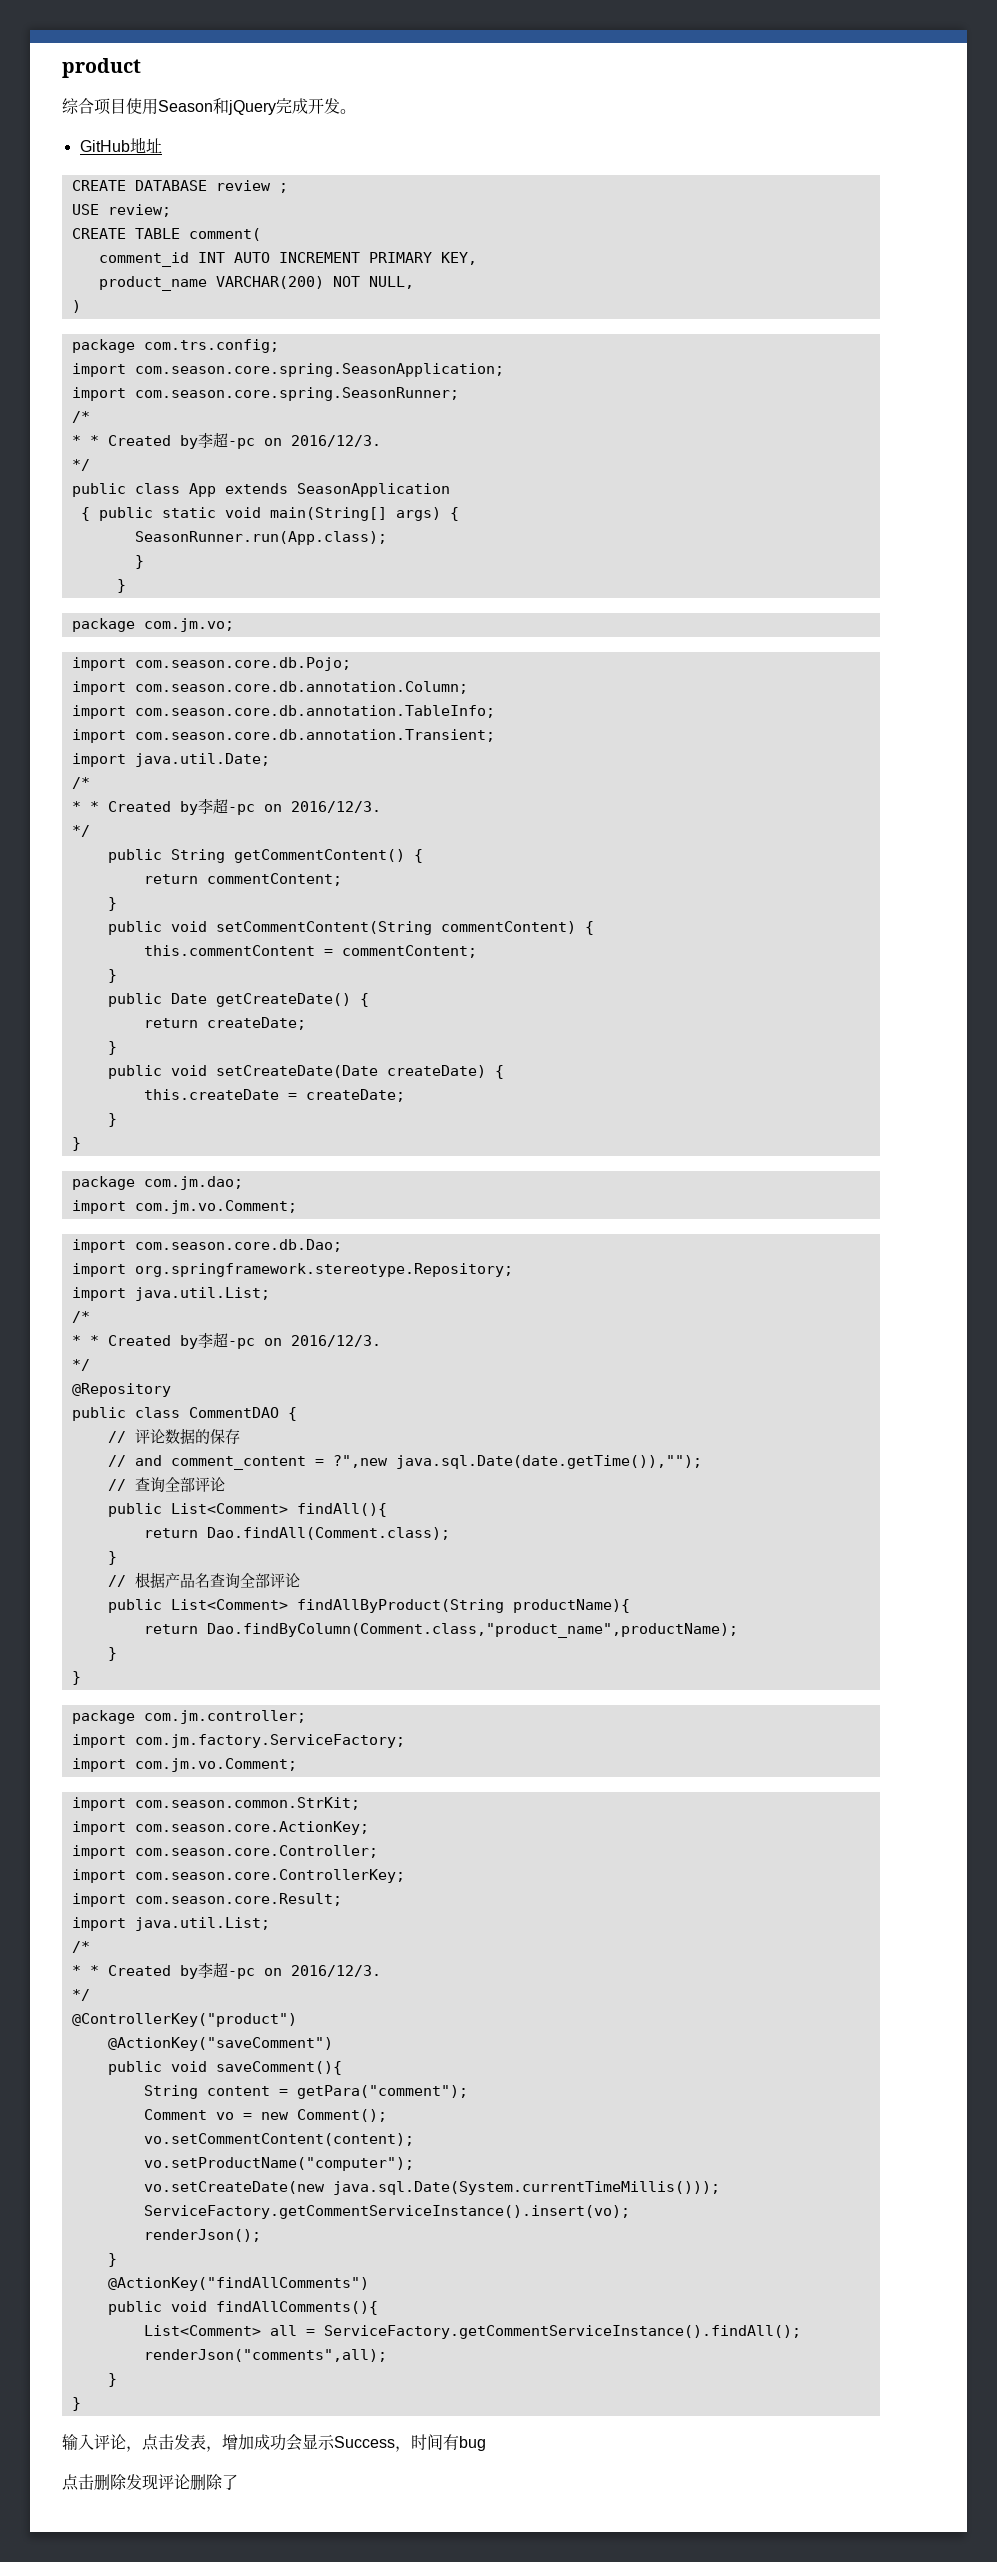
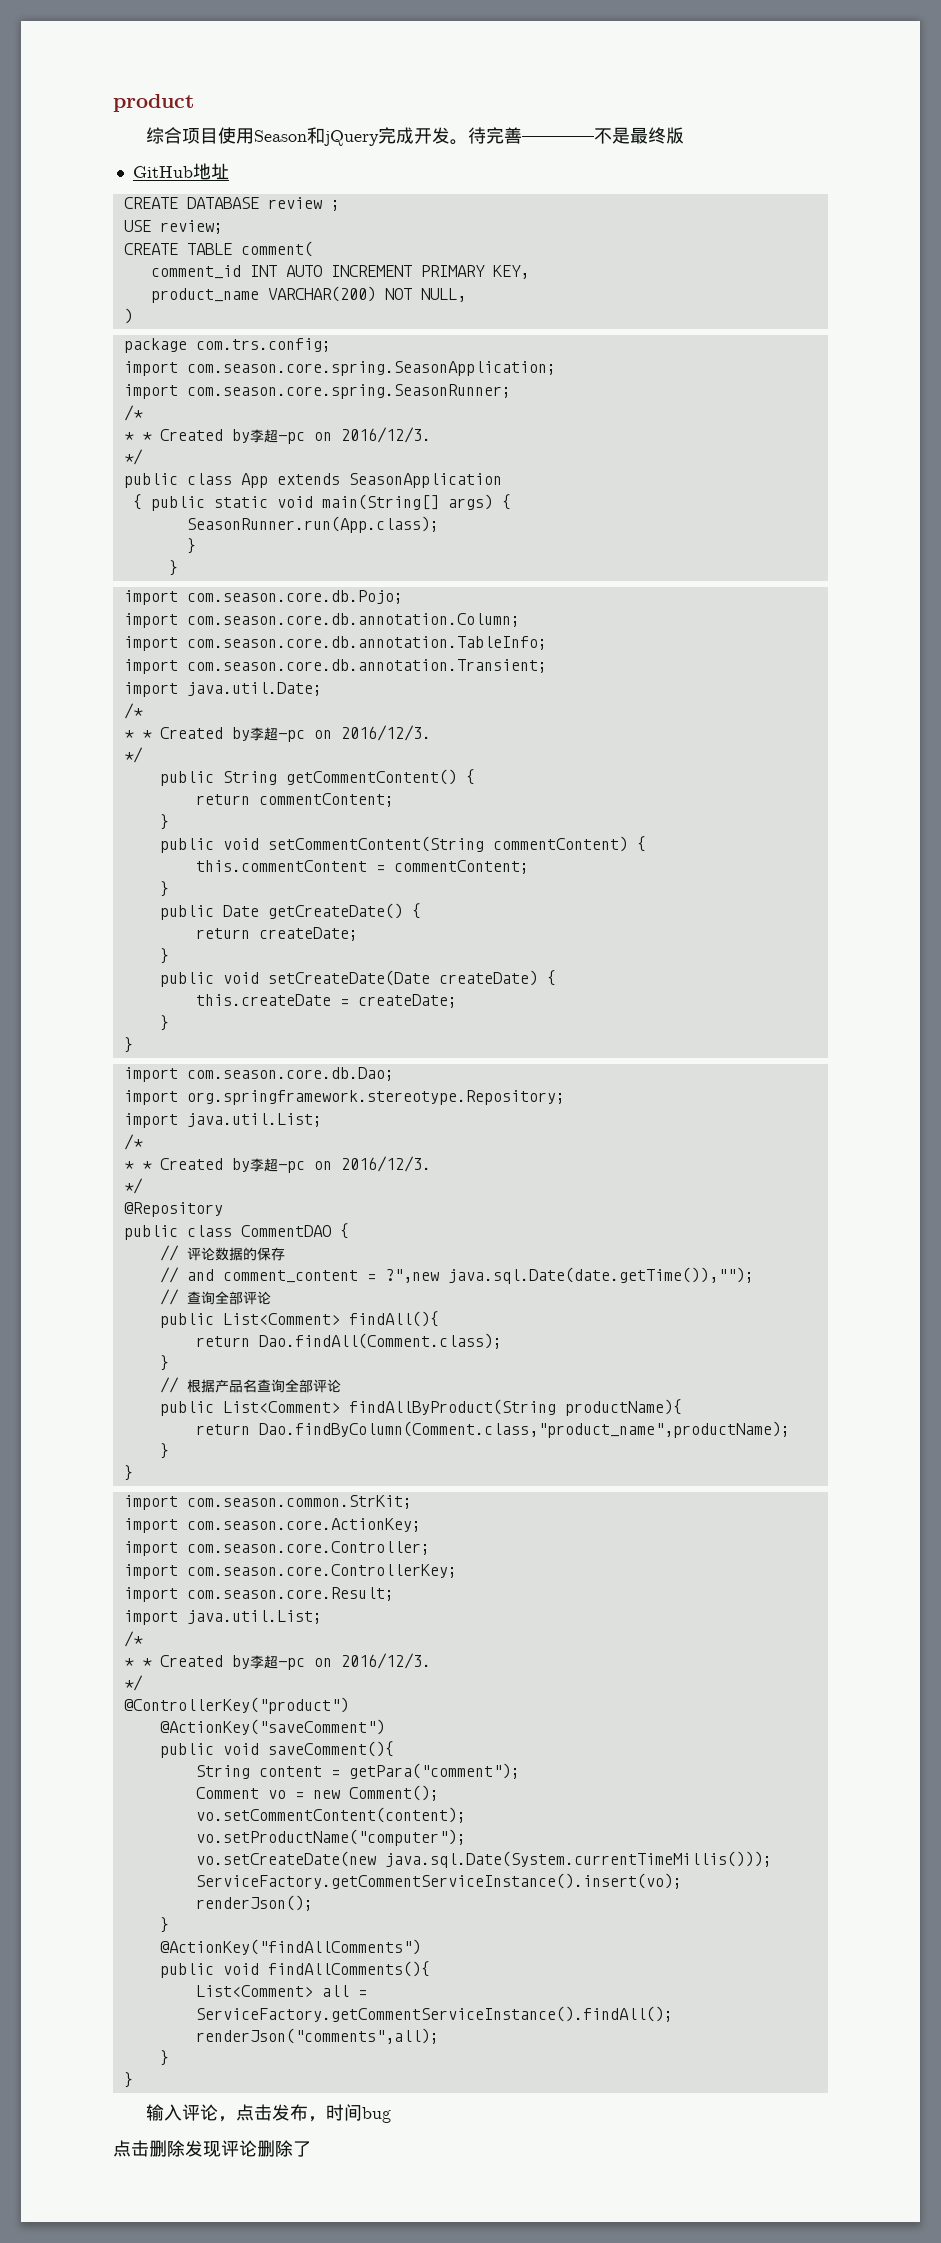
(356, 111) none -> [467,127,684,144] 待完善————不是最终版
[71,618,234,632] // package com.jm.vo; -> (178, 568) none
[71,1176,243,1190] [71,1200,297,1214] // package com.jm.dao; // import com.jm.vo.Comment; -> (133, 1045) none
[71,1710,306,1724] [71,1734,405,1748] [71,1758,297,1772] // package com.jm.controller; // import com.jm.factory.ServiceFactory; // import com.jm.vo.Comment; -> (133, 1473) none
[190,2434,459,2452] 表，增加成功会显示Success，时间有 -> [289,2104,362,2122] 布，时间

